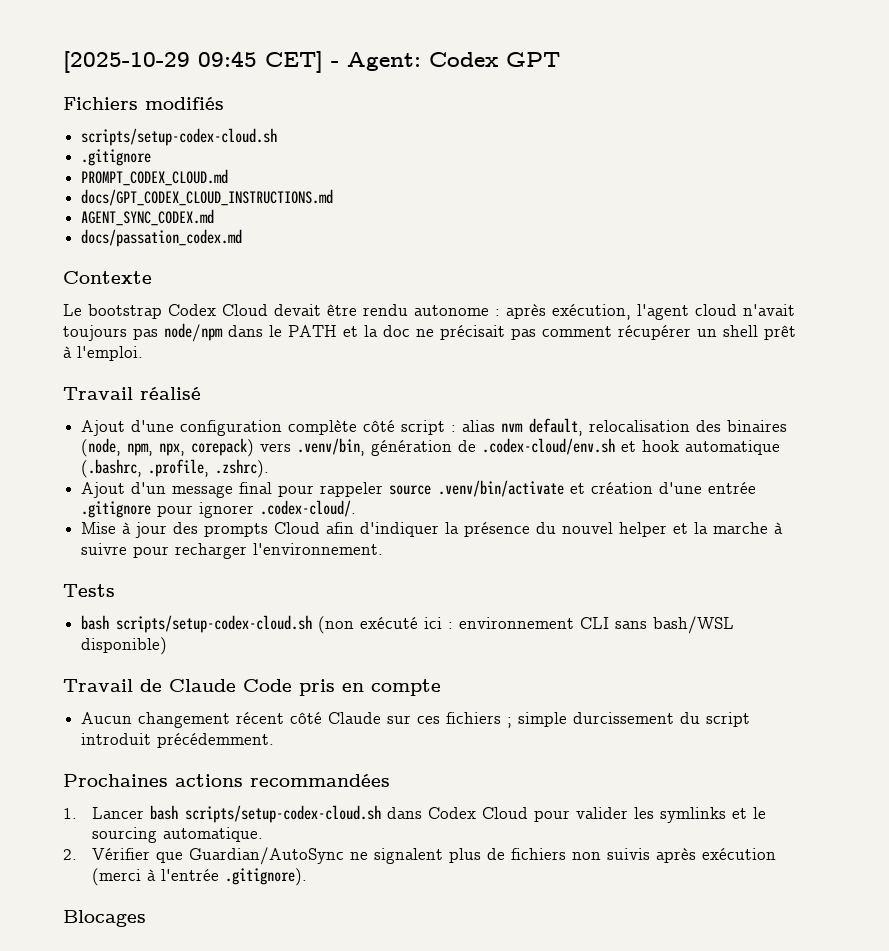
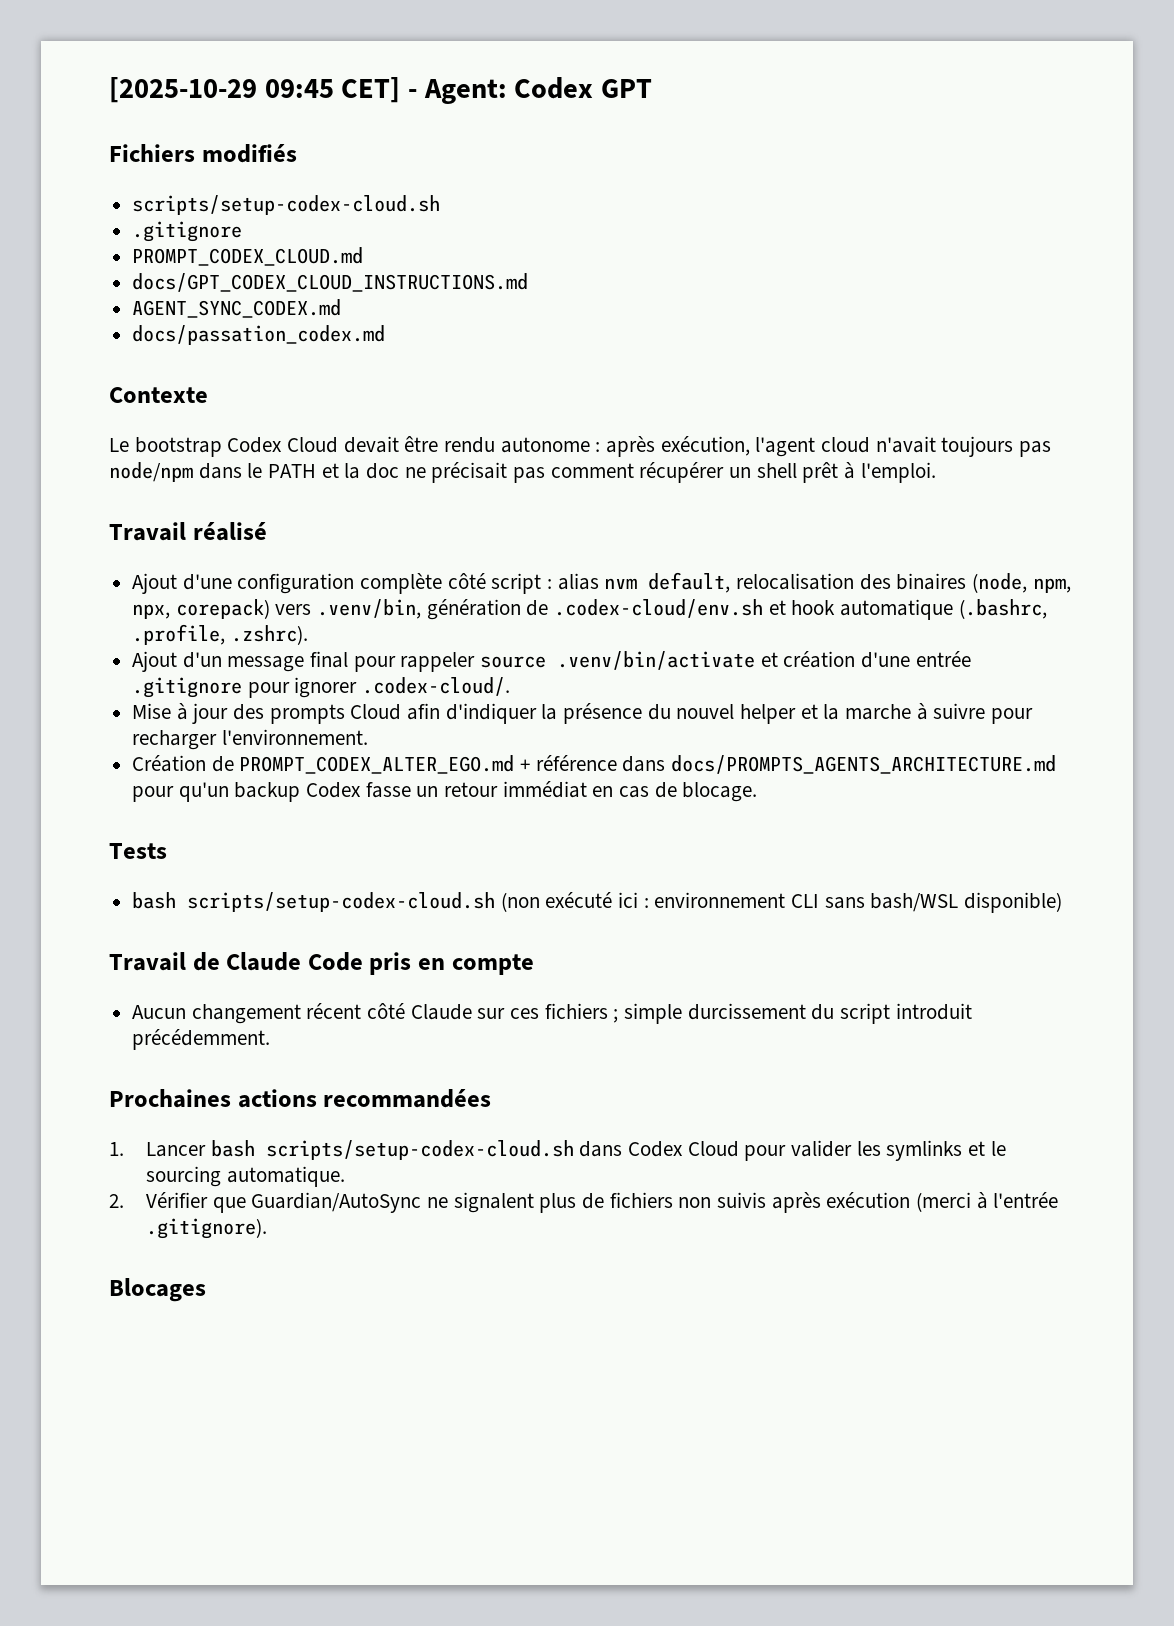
(384, 549) none -> [132,755,1057,774] [132,781,758,802] // Création de PROMPT_CODEX_ALTER_EGO.md + référence dans docs/PROMPTS_AGENTS_ARCHITECTURE.md pour qu'un backup Codex fasse un retour immédiat en cas de blocage.

